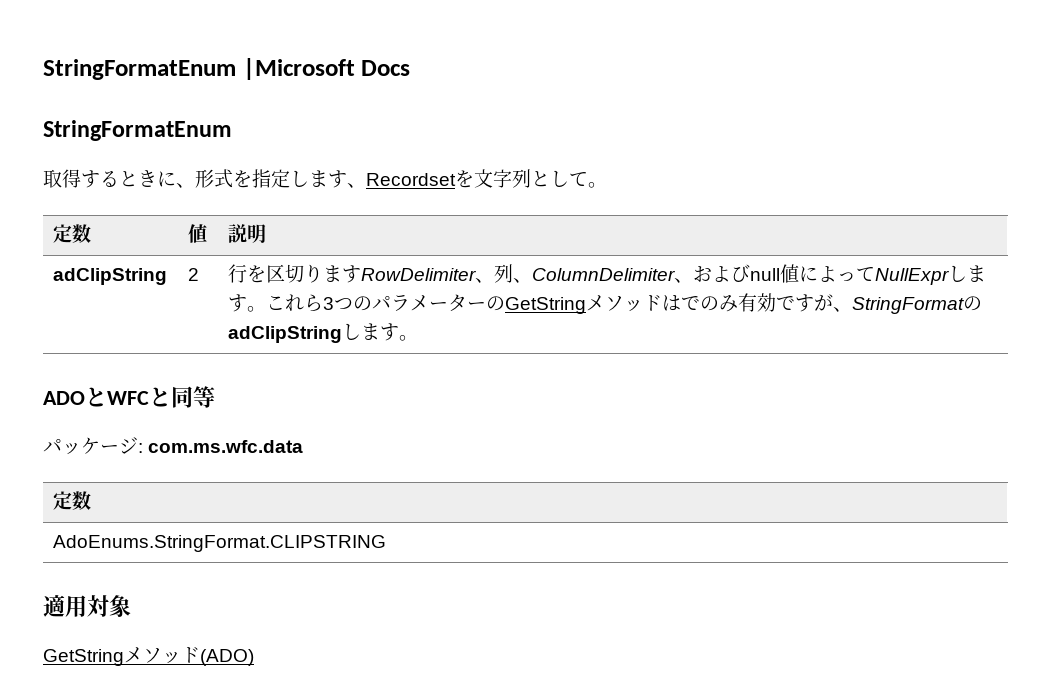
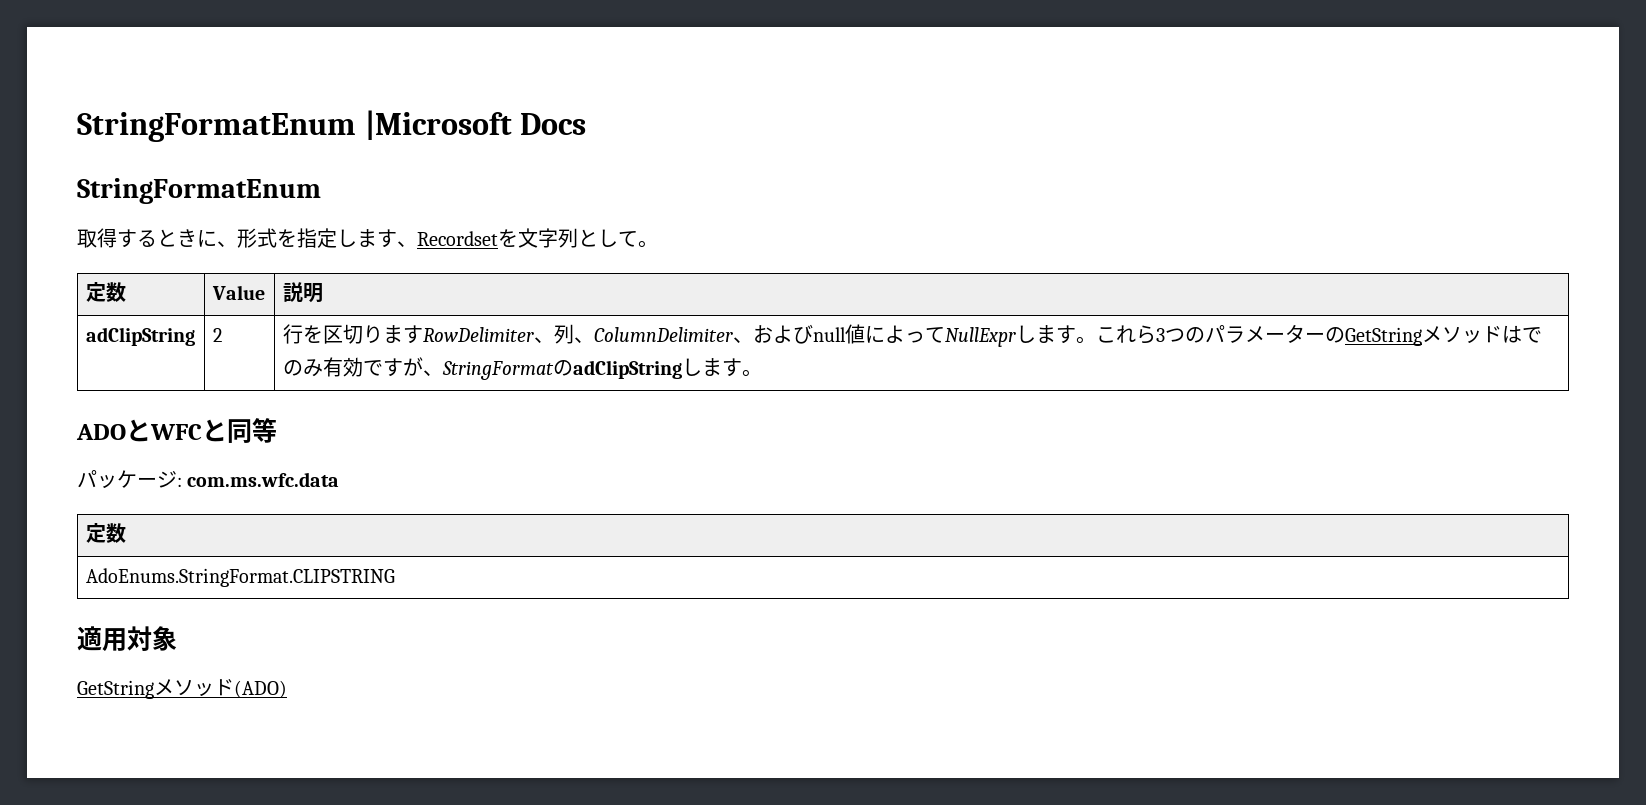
[188,224,208,243] 値 -> [211,285,265,300] Value

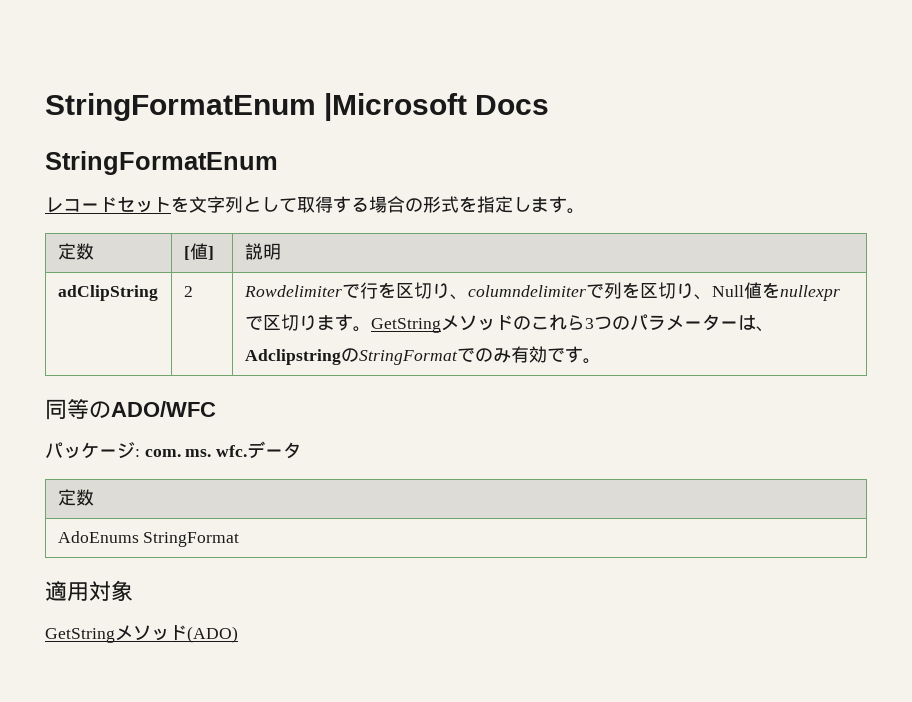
[77,228,638,248] 取得するときに、形式を指定します、Recordsetを文字列として -> [45,196,567,213] レコードセットを文字列として取得する場合の形式を指定します
[211,285,265,300] Value -> [183,243,214,260] [値]
(222, 335) none -> [243,284,360,298] Rowdelimiterで
[382,324,1096,347] ますRowDelimiter、列、ColumnDelimiter、およびnull値によってNullExprします。 -> [449,282,840,301] [244,314,531,333] 、columndelimiterで列を区切り、Null値をnullexprで区切ります。GetStringメソッドの
[1324,325,1542,346] [282,357,762,380] [76,419,227,442] のGetStringメソッドはでのみ有効ですが、StringFormatのadClipStringします。 // ADOとWFCと -> [737,315,774,332] [244,346,601,365] は、AdclipstringのStringFormatでのみ有効です。 //
(277, 430) none -> [89,401,216,418] のADO/WFC
[187,472,340,487] com.ms.wfc.data -> [144,441,302,459] com. ms. wfc.データ
[85,568,395,587] AdoEnums.StringFormat.CLIPSTRING -> [57,531,240,547] AdoEnums StringFormat

